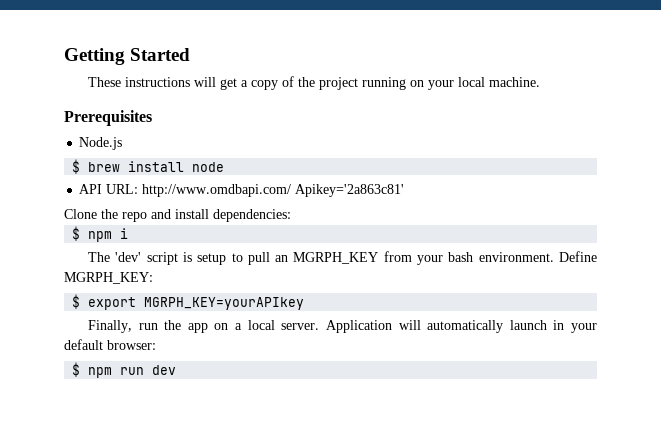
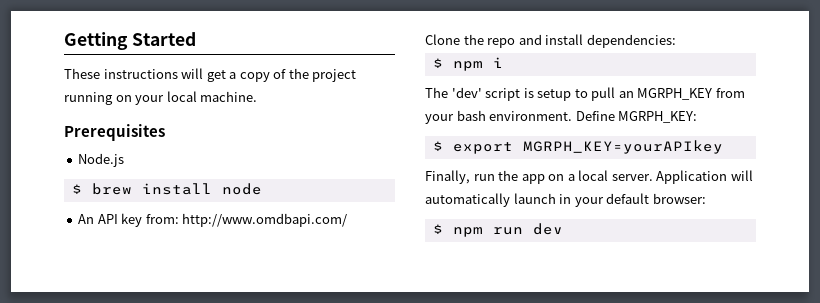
[79,184,139,194] API URL: -> [78,213,179,227] An API key from:
[295,184,405,197] Apikey='2a863c81' -> (348, 220) none

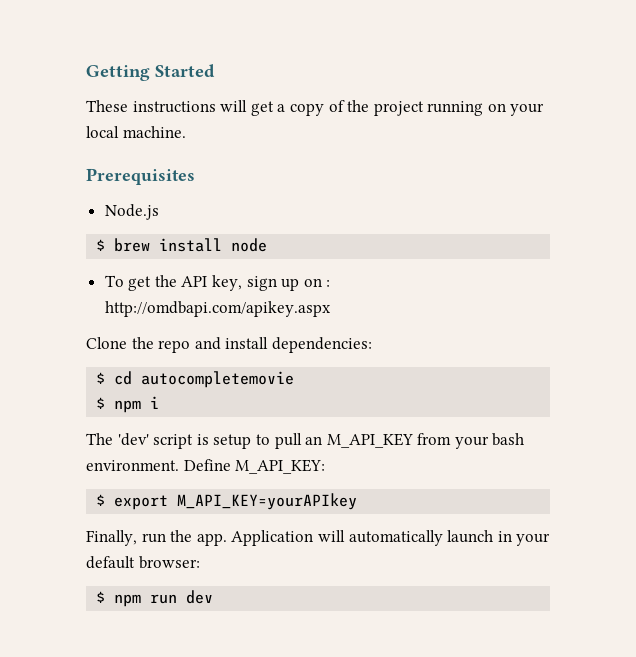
[78,213,348,227] An API key from: http://www.omdbapi.com/ -> [104,275,331,291] [104,301,331,317] To get the API key, sign up on : http://omdbapi.com/apikey.aspx
(676, 41) none -> [96,371,295,388] // $ cd autocompletemovie
[637,88,713,100] MGRPH_KEY -> [326,433,413,448] M_API_KEY
[618,111,698,123] MGRPH_KEY: -> [235,459,326,474] M_API_KEY:
[522,140,723,154] MGRPH_KEY=yourAPIkey -> [177,493,358,510] M_API_KEY=yourAPIkey
[521,170,653,184] app on a local server. -> [196,533,227,546] app.

